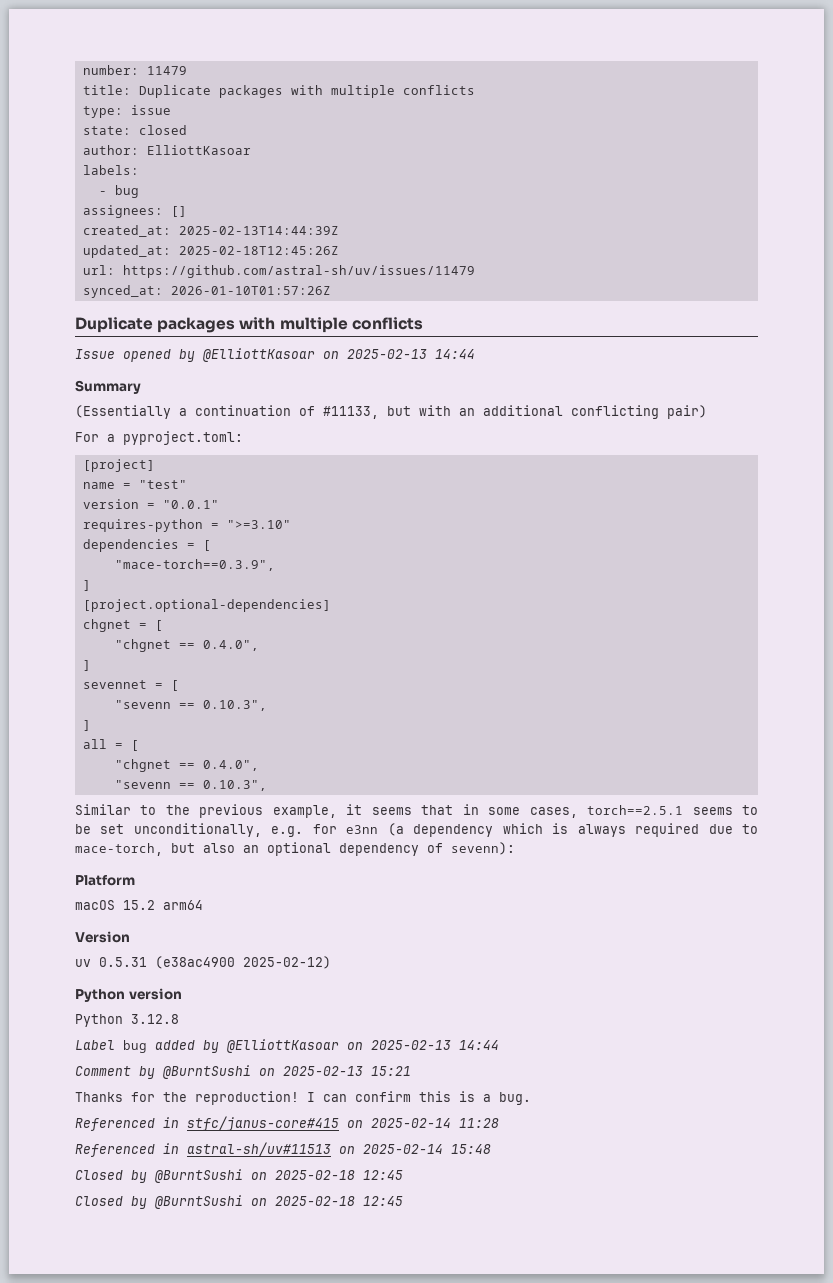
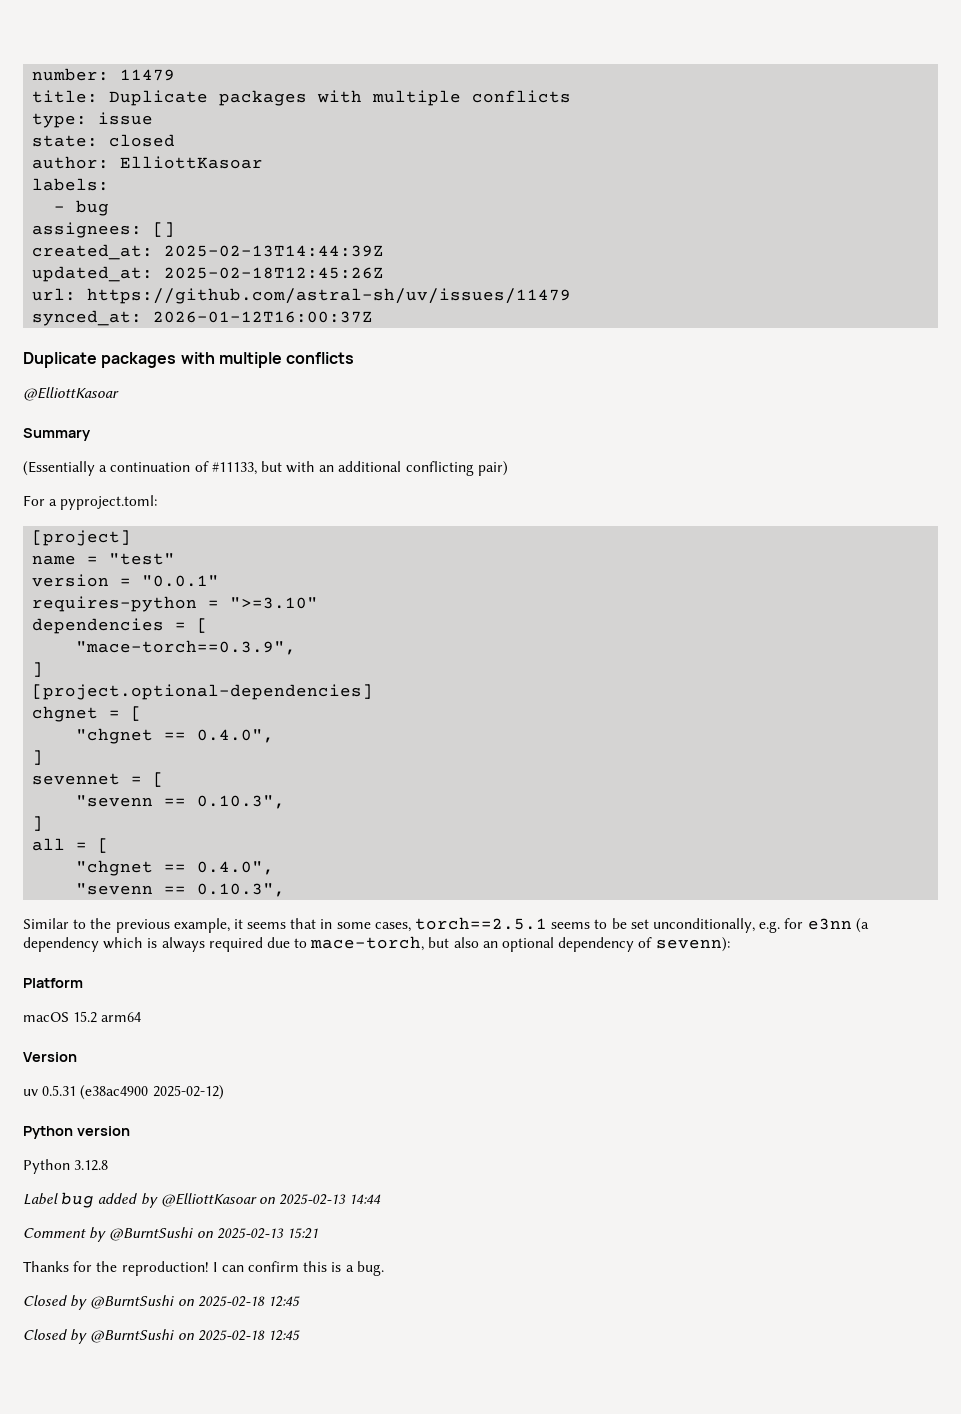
[170,286,331,295] [75,317,423,333] [75,348,475,362] 2026-01-10T01:57:26Z // Duplicate packages with multiple conflicts // Issue opened by @ElliottKasoar on 2025-02-13 14:44 -> [153,311,374,323] [23,352,355,368] [23,387,119,401] 2026-01-12T16:00:37Z // Duplicate packages with multiple conflicts // @ElliottKasoar
[75,1116,499,1131] [75,1142,491,1157] // Referenced in stfc/janus-core#415 on 2025-02-14 11:28 // Referenced in astral-sh/uv#11513 on 2025-02-14 15:48 -> (384, 1268) none

